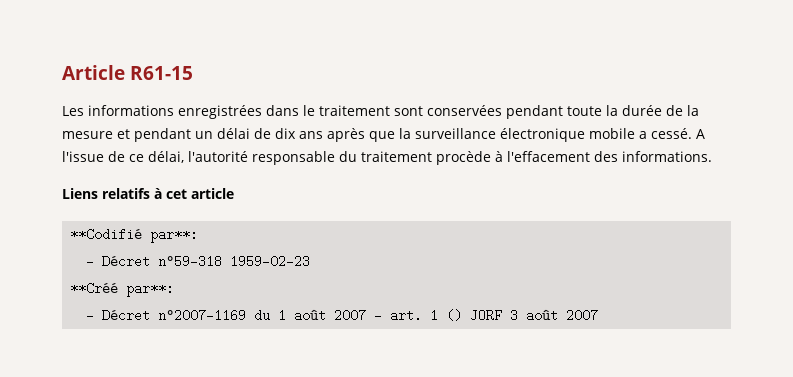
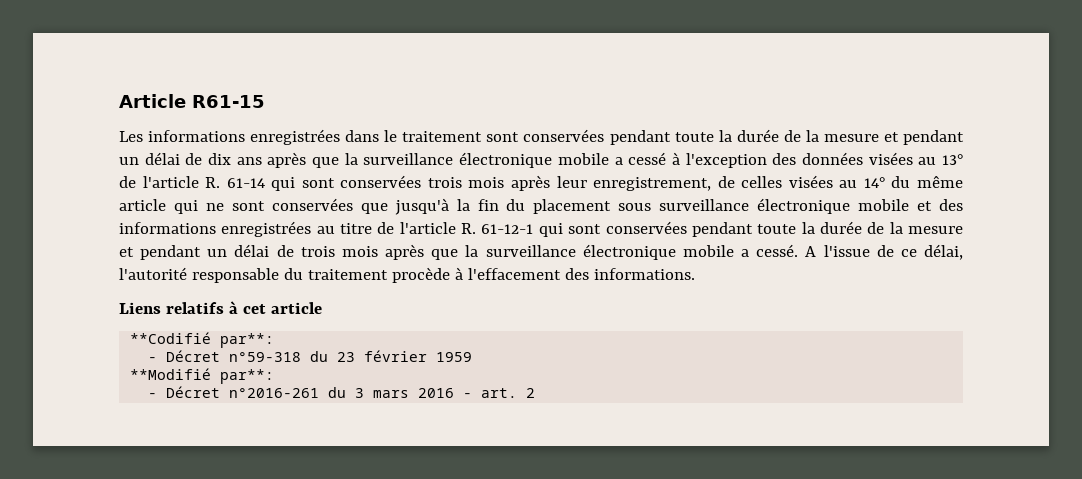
(647, 135) none -> [628,152,964,168] [119,175,963,191] [119,198,963,215] [119,221,964,237] [119,244,750,260] cessé à l'exception des données visées au 13° de l'article R. 61-14 qui sont conservées trois mois après leur enregistrement, de celles visées au 14° du même article qui ne sont conservées que jusqu'à la fin du placement sous surveillance électronique mobile et des informations enregistrées au titre de l'article R. 61-12-1 qui sont conservées pendant toute la durée de la mesure et pendant un délai de trois mois après que la surveillance électronique mobile a
[230,255,311,268] [70,282,175,297] [86,309,599,322] 1959-02-23 // **Créé par**: // - Décret n°2007-1169 du 1 août 2007 - art. 1 () JORF 3 août 2007 -> [310,350,473,362] [130,368,275,384] [148,386,536,398] du 23 février 1959 // **Modifié par**: // - Décret n°2016-261 du 3 mars 2016 - art. 2

